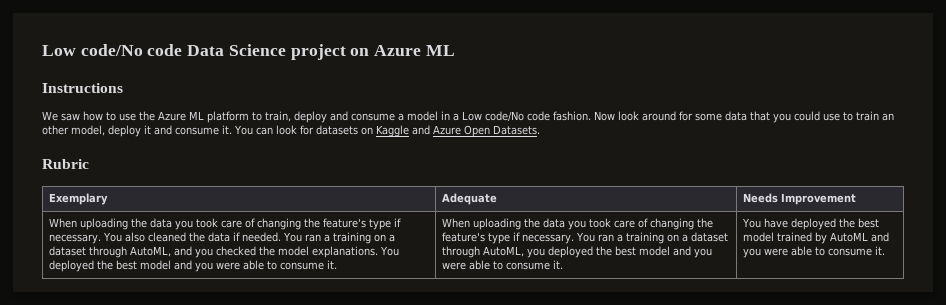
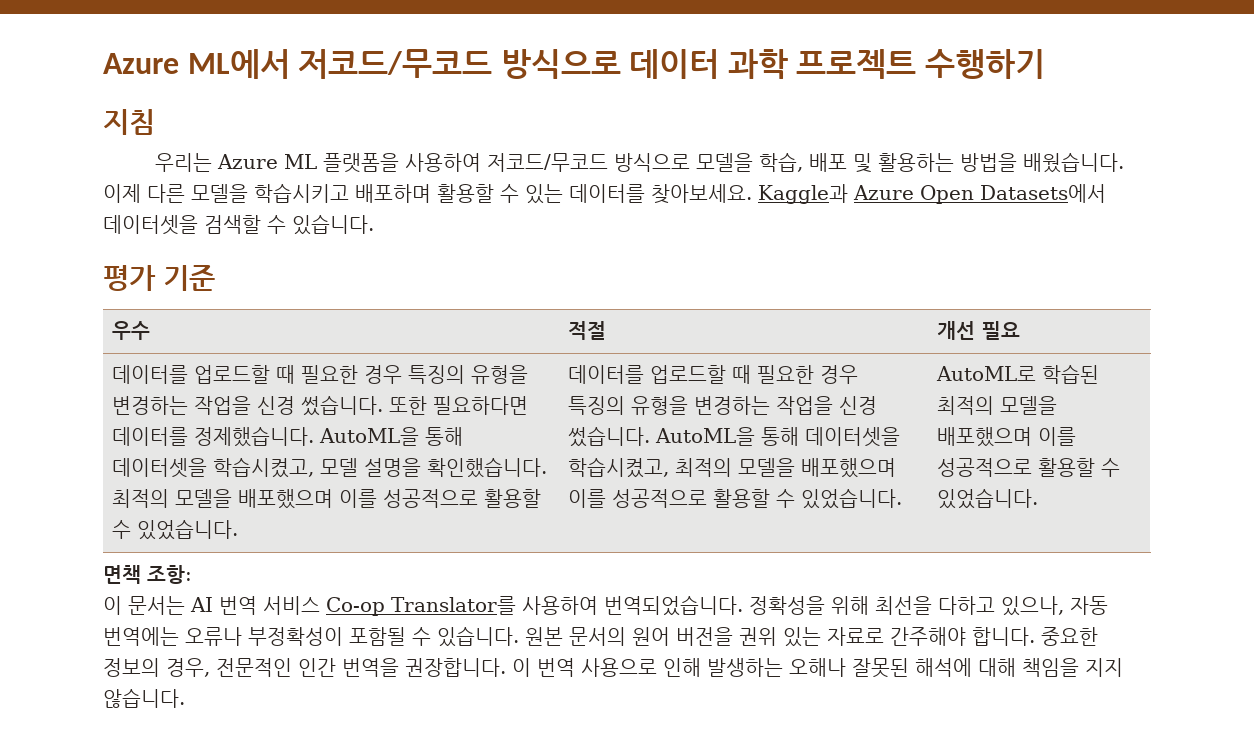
[42,44,455,60] [42,83,123,93] [42,111,894,123] [42,125,540,137] [42,159,89,169] [48,193,108,205] [441,193,497,205] [742,193,856,205] [48,218,401,230] [48,232,395,244] [48,246,399,258] [48,260,337,272] [441,218,713,230] [441,232,728,244] [441,246,712,258] [441,260,563,270] [741,218,879,230] [742,232,889,244] [742,246,885,258] Low code/No code Data Science project on Azure ML // Instructions // We saw how to use the Azure ML platform to train, deploy and consume a model in a Low code/No code fashion. Now look around for some data that you could use to train an other model, deploy it and consume it. You can look for datasets on Kaggle and Azure Open Datasets. // Rubric // Exemplary | Adequate | Needs Improvement // When uploading the data you took care of changing the feature's type if necessary. You also cleaned the data if needed. You ran a training on a dataset through AutoML, and you checked the model explanations. You deployed the best model and you were able to consume it. | When uploading the data you took care of changing the feature's type if necessary. You ran a training on a dataset through AutoML, you deployed the best model and you were able to consume it. | You have deployed the best model trained by AutoML and you were able to consume it. -> [103,49,1045,79] [103,109,155,135] [154,152,1124,173] [103,183,1106,204] [103,214,374,235] [103,265,215,291] [112,321,151,340] [568,321,607,340] [937,321,1021,340] [112,365,529,384] [112,395,529,416] [112,426,464,447] [112,457,548,478] [112,489,542,509] [112,519,239,540] [568,365,859,384] [568,396,878,415] [568,426,901,447] [568,457,897,478] [568,488,903,509] [936,364,1100,384] [937,396,1058,415] [937,427,1077,447] [937,458,1121,477] [937,488,1039,509] [103,565,192,584] [103,595,1108,616] [103,626,1098,647] [103,658,1123,678] [103,688,185,708] Azure ML에서 저코드/무코드 방식으로 데이터 과학 프로젝트 수행하기 // 지침 // 우리는 Azure ML 플랫폼을 사용하여 저코드/무코드 방식으로 모델을 학습, 배포 및 활용하는 방법을 배웠습니다. 이제 다른 모델을 학습시키고 배포하며 활용할 수 있는 데이터를 찾아보세요. Kaggle과 Azure Open Datasets에서 데이터셋을 검색할 수 있습니다. // 평가 기준 // 우수 | 적절 | 개선 필요 // 데이터를 업로드할 때 필요한 경우 특징의 유형을 변경하는 작업을 신경 썼습니다. 또한 필요하다면 데이터를 정제했습니다. AutoML을 통해 데이터셋을 학습시켰고, 모델 설명을 확인했습니다. 최적의 모델을 배포했으며 이를 성공적으로 활용할 수 있었습니다. | 데이터를 업로드할 때 필요한 경우 특징의 유형을 변경하는 작업을 신경 썼습니다. AutoML을 통해 데이터셋을 학습시켰고, 최적의 모델을 배포했으며 이를 성공적으로 활용할 수 있었습니다. | AutoML로 학습된 최적의 모델을 배포했으며 이를 성공적으로 활용할 수 있었습니다. // 면책 조항: // 이 문서는 AI 번역 서비스 Co-op Translator를 사용하여 번역되었습니다. 정확성을 위해 최선을 다하고 있으나, 자동 번역에는 오류나 부정확성이 포함될 수 있습니다. 원본 문서의 원어 버전을 권위 있는 자료로 간주해야 합니다. 중요한 정보의 경우, 전문적인 인간 번역을 권장합니다. 이 번역 사용으로 인해 발생하는 오해나 잘못된 해석에 대해 책임을 지지 않습니다.

